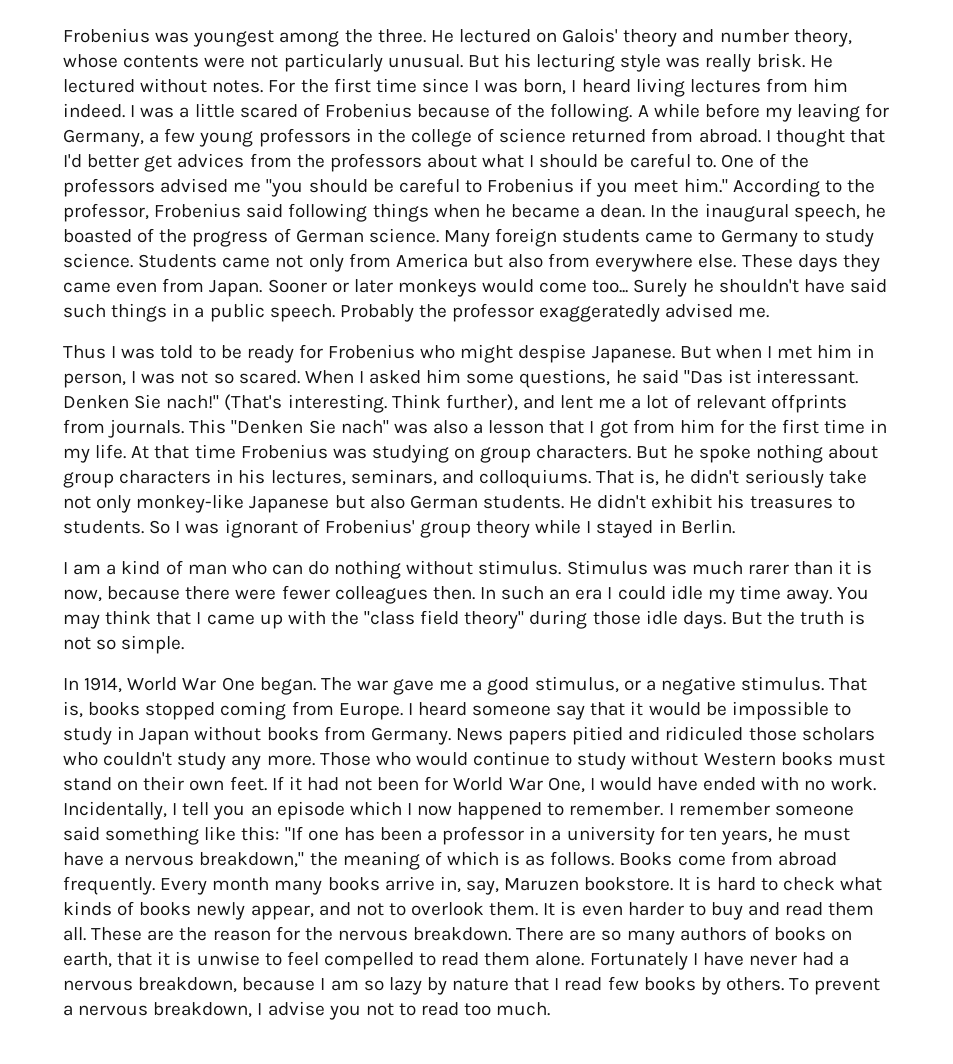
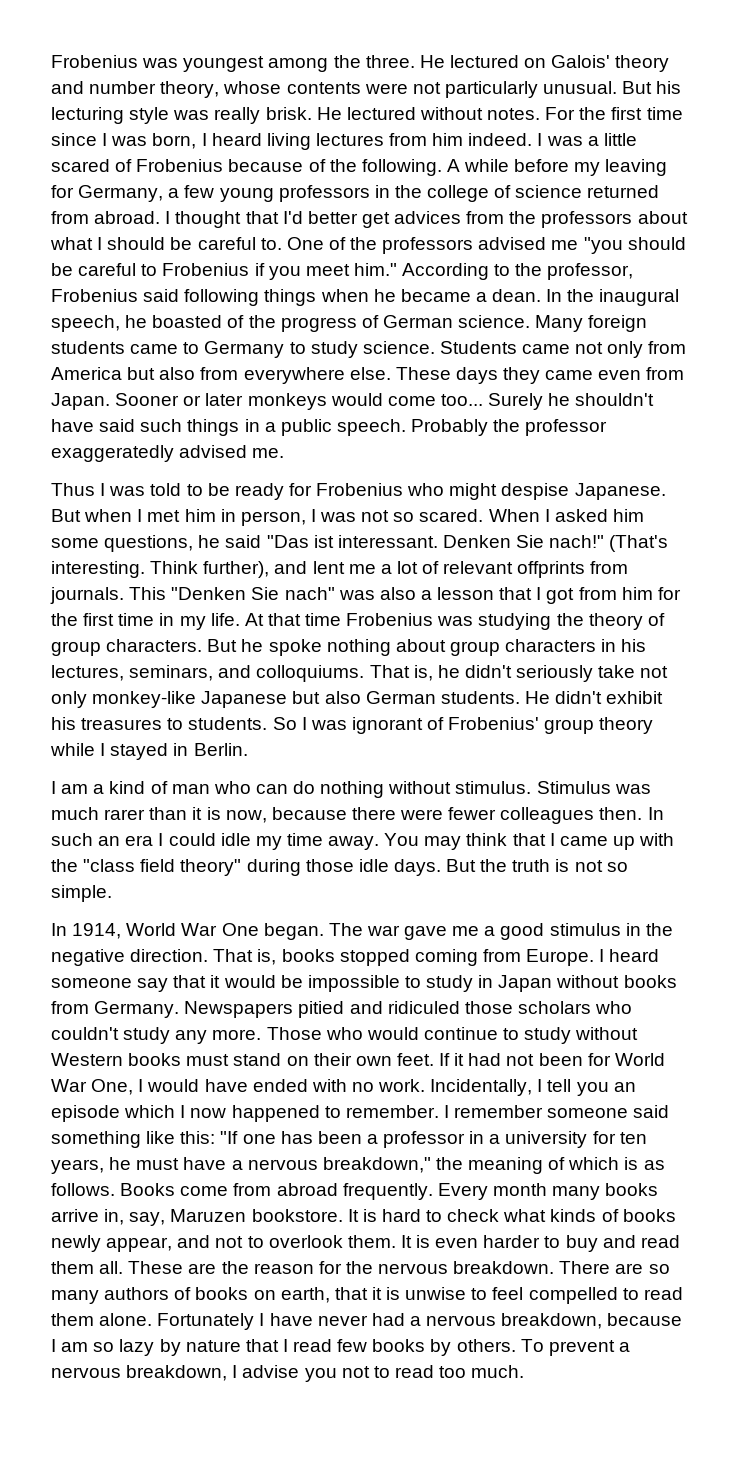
[454,448,476,459] on -> [556,613,665,630] the theory of
[534,676,825,695] stimulus, or a negative stimulus. -> [549,923,673,936] [51,949,209,966] stimulus in the negative direction.
[455,728,568,745] News papers -> [184,1001,294,1018] Newspapers

